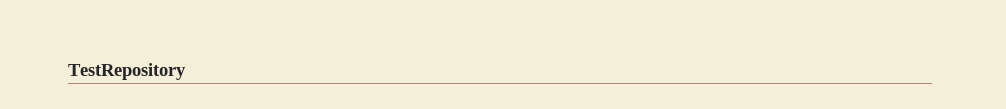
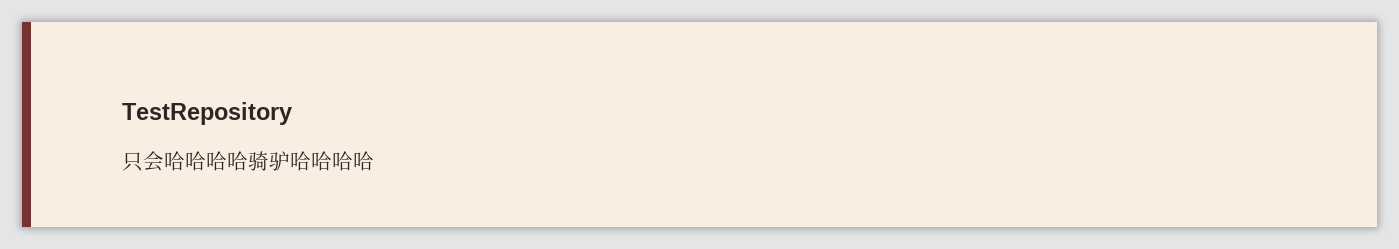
(186, 71) none -> [122,151,374,172] // 只会哈哈哈哈骑驴哈哈哈哈

